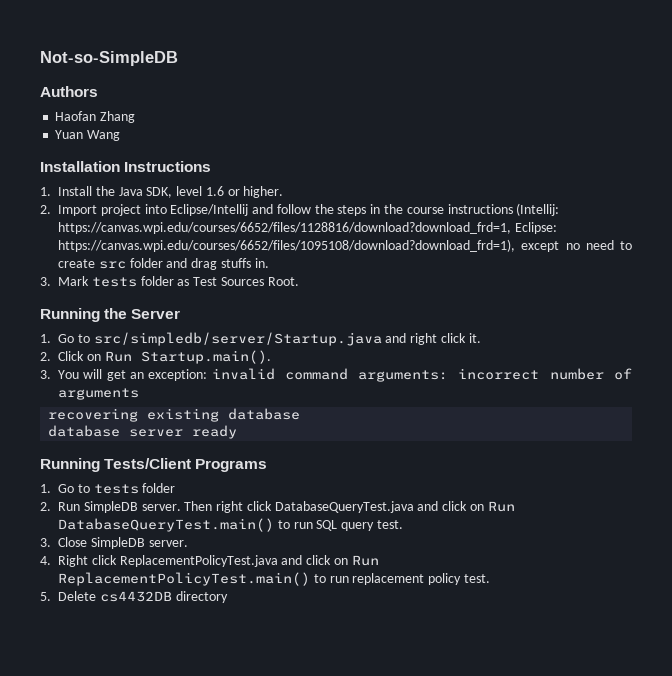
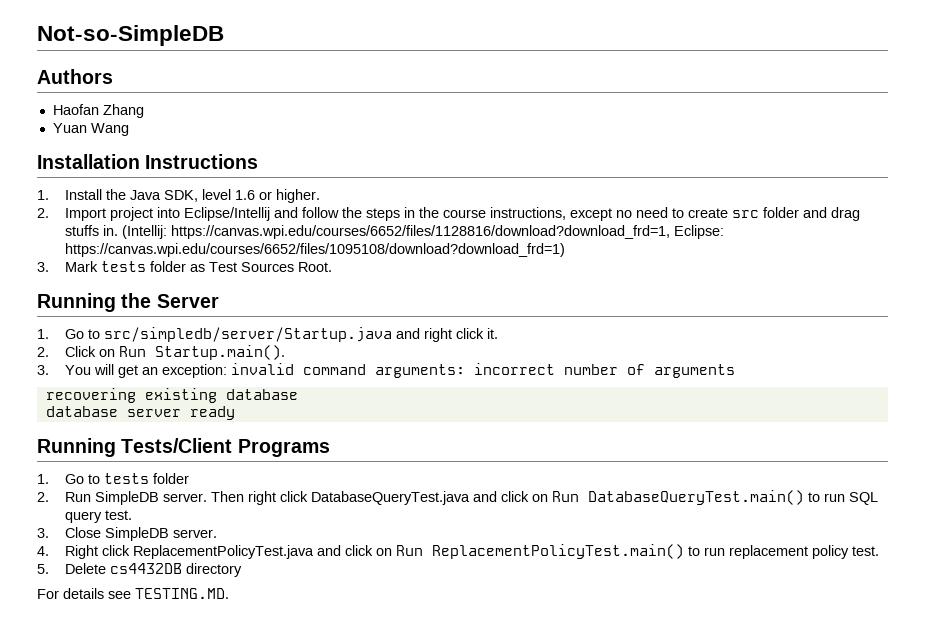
[447,203,560,216] [58,222,557,234] [58,239,515,252] instructions (Intellij: https://canvas.wpi.edu/courses/6652/files/1128816/download?download_frd=1, Eclipse: https://canvas.wpi.edu/courses/6652/files/1095108/download?download_frd=1), -> [489,207,566,220] instructions,
(269, 263) none -> [121,225,724,239] [64,243,565,257] (Intellij: https://canvas.wpi.edu/courses/6652/files/1128816/download?download_frd=1, Eclipse: https://canvas.wpi.edu/courses/6652/files/1095108/download?download_frd=1)
(228, 597) none -> [37,588,229,599] // For details see TESTING.MD.

